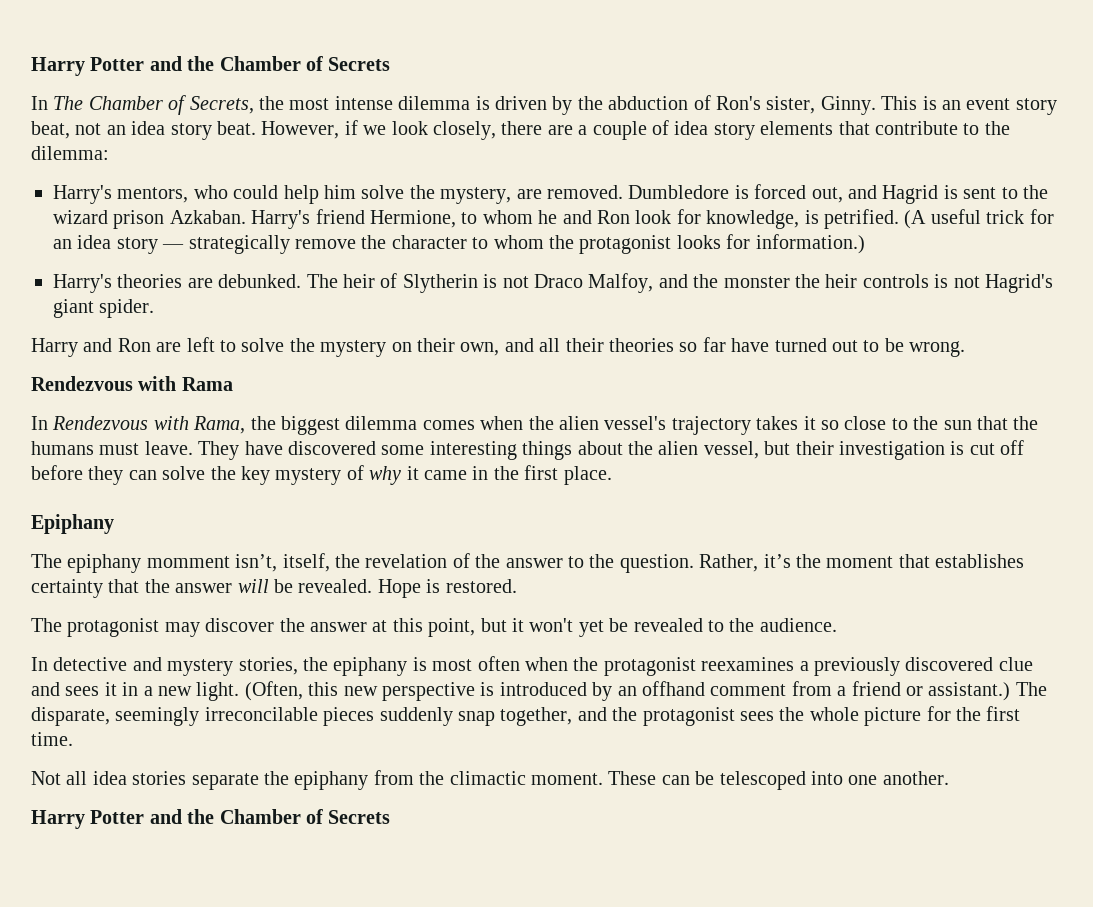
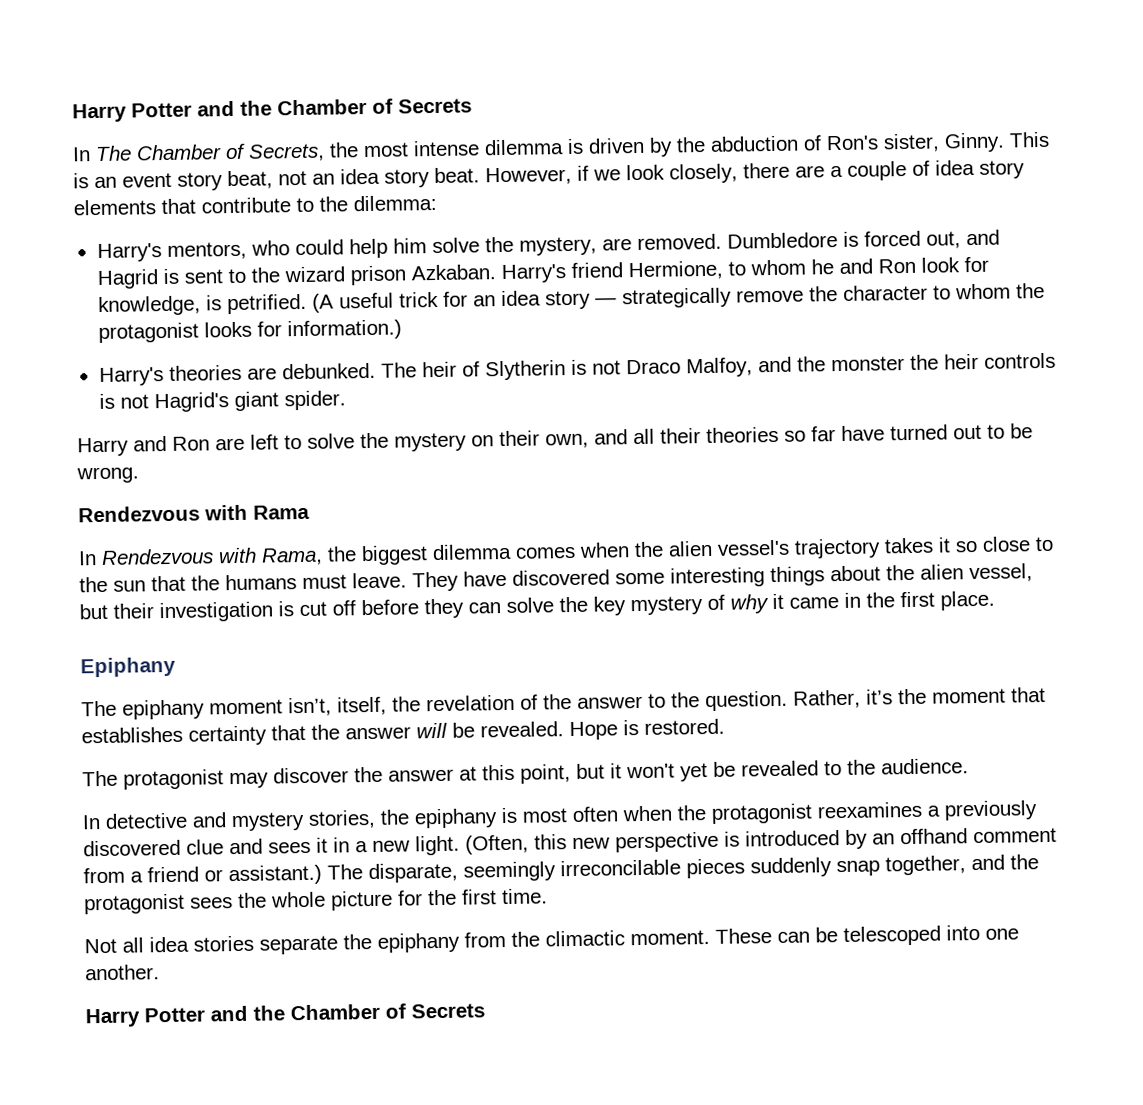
[146,556,230,568] momment -> [209,699,283,715] moment

